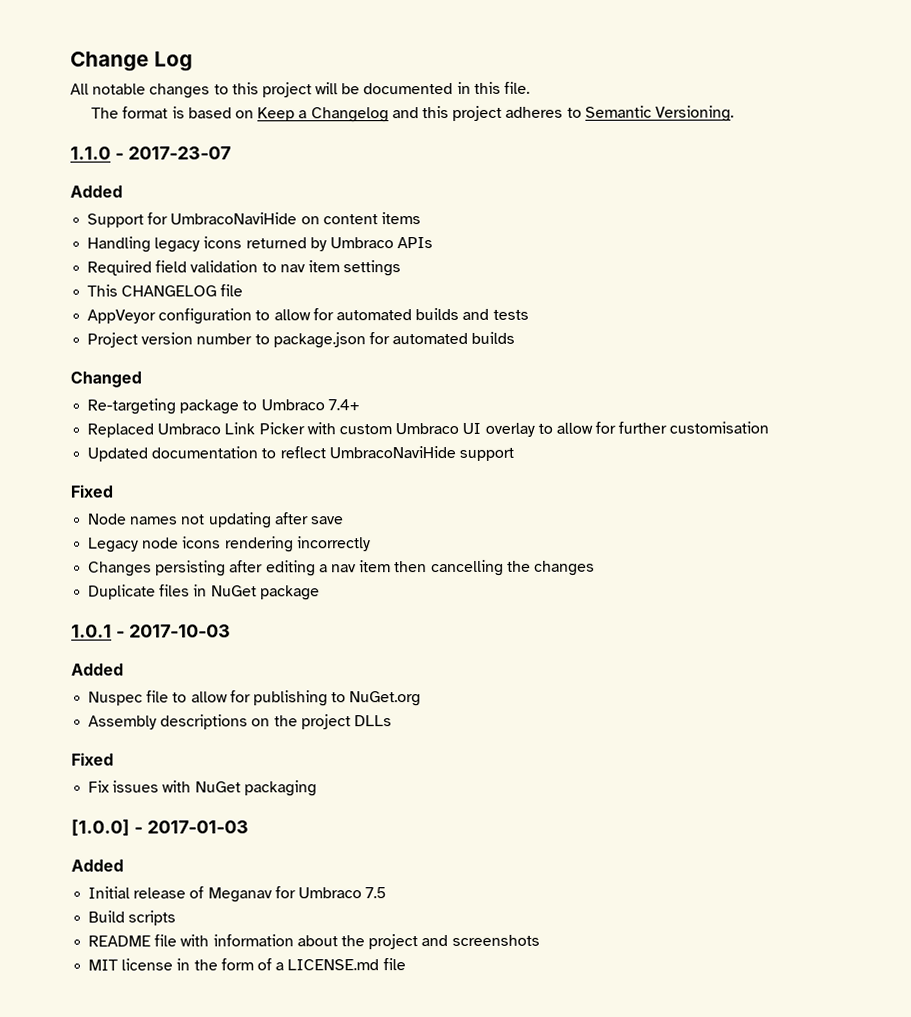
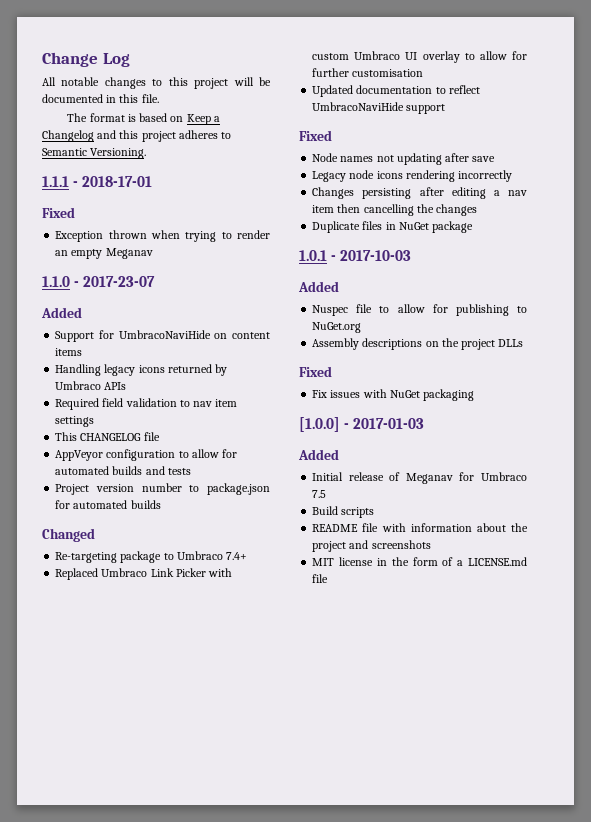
(734, 113) none -> [42,176,153,187] [42,207,75,218] [55,230,271,242] [55,248,153,259] // 1.1.1 - 2018-17-01 // Fixed // Exception thrown when trying to render an empty Meganav

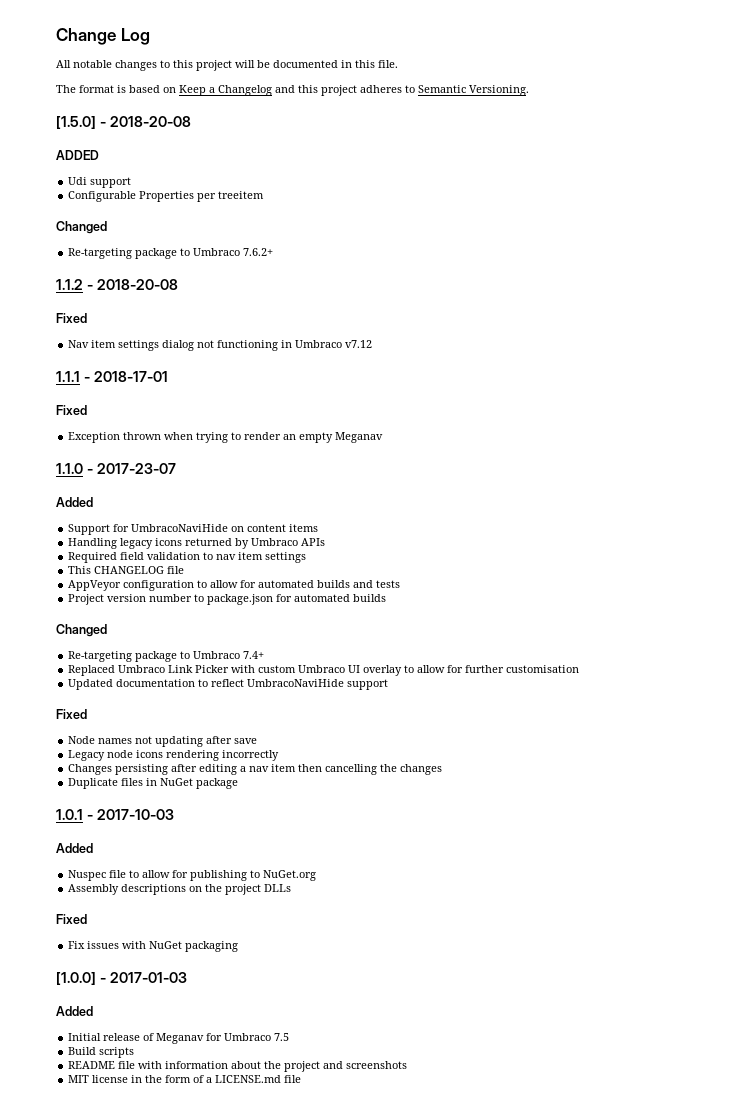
(147, 153) none -> [56,116,191,129] [56,150,99,160] [68,177,132,188] [68,191,265,202] [56,221,107,234] [68,248,274,259] [56,279,178,290] [56,313,87,323] [68,340,373,351] // [1.5.0] - 2018-20-08 // ADDED // Udi support // Configurable Properties per treeitem // Changed // Re-targeting package to Umbraco 7.6.2+ // 1.1.2 - 2018-20-08 // Fixed // Nav item settings dialog not functioning in Umbraco v7.12

